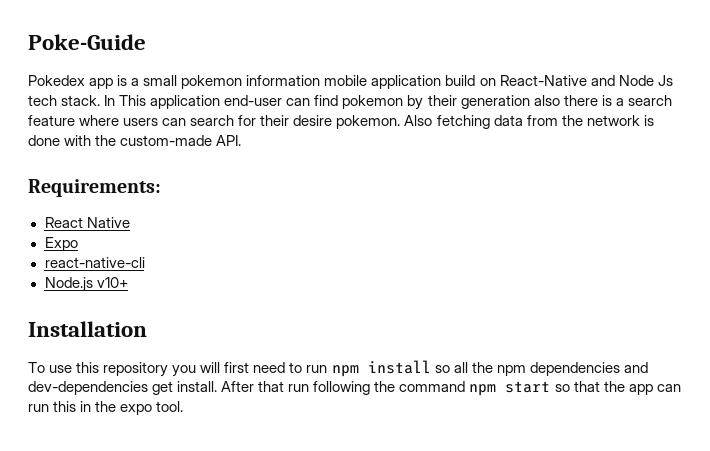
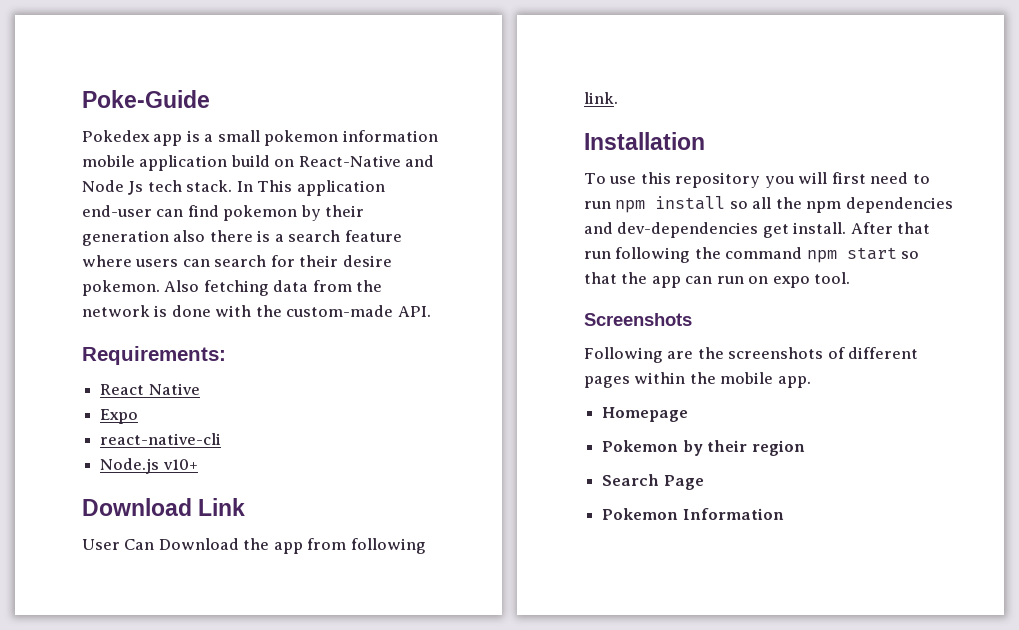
(128, 282) none -> [82,498,246,516] [82,538,426,554] [584,92,618,104] // Download Link // User Can Download the app from following link.
[53,401,117,412] this in the -> [748,276,769,284] on
(184, 406) none -> [584,313,692,326] [584,347,919,363] [584,372,811,388] [602,407,689,422] [602,440,805,456] [602,474,704,490] [602,508,784,520] // Screenshots // Following are the screenshots of different pages within the mobile app. // Homepage // Pokemon by their region // Search Page // Pokemon Information

